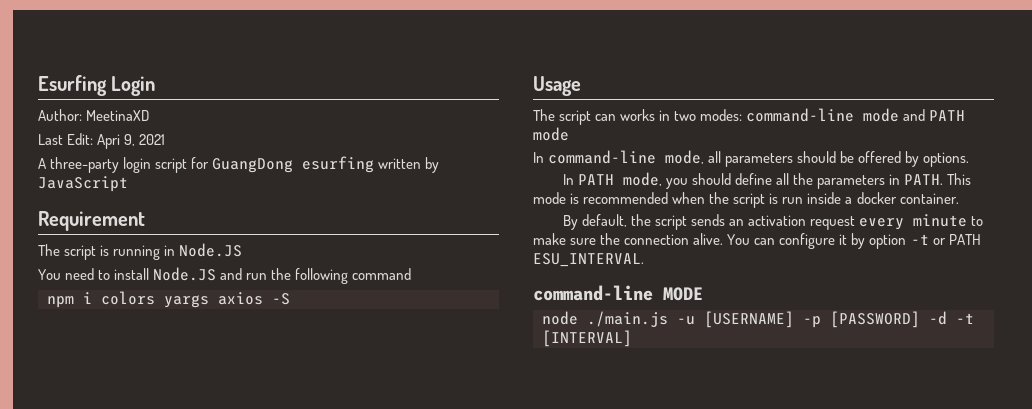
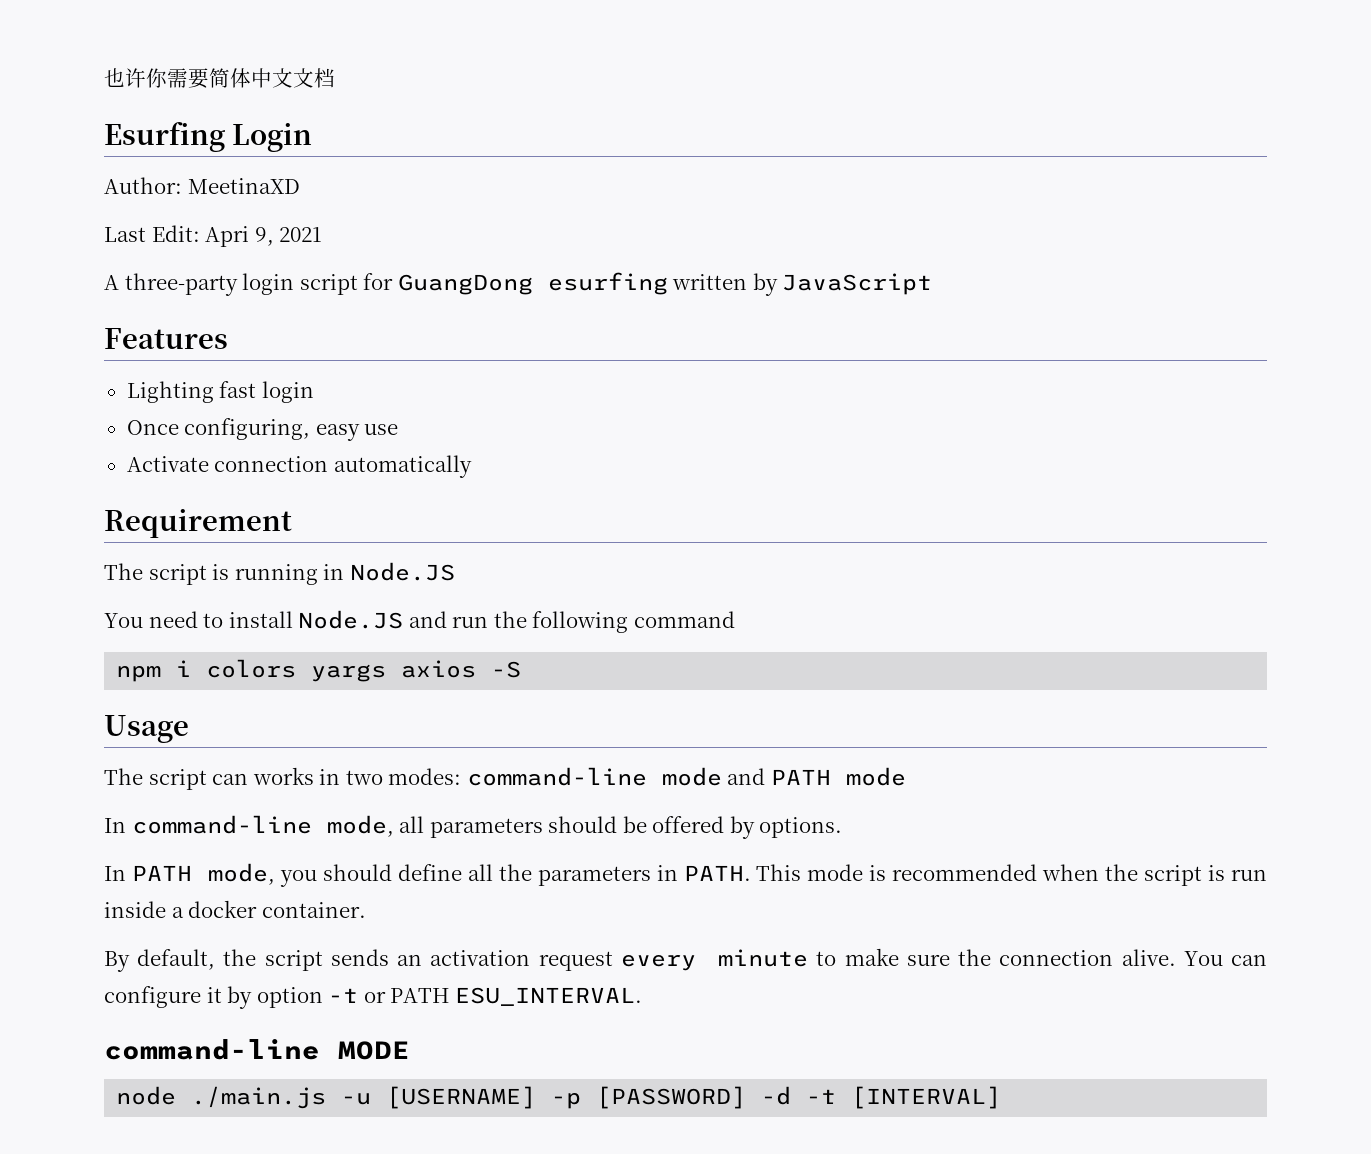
(38, 85) none -> [104,68,335,89] 也许你需要简体中文文档 //
(128, 184) none -> [104,328,228,349] [126,381,314,403] [126,418,399,441] [126,455,472,478] // Features // Lighting fast login // Once configuring, easy use // Activate connection automatically

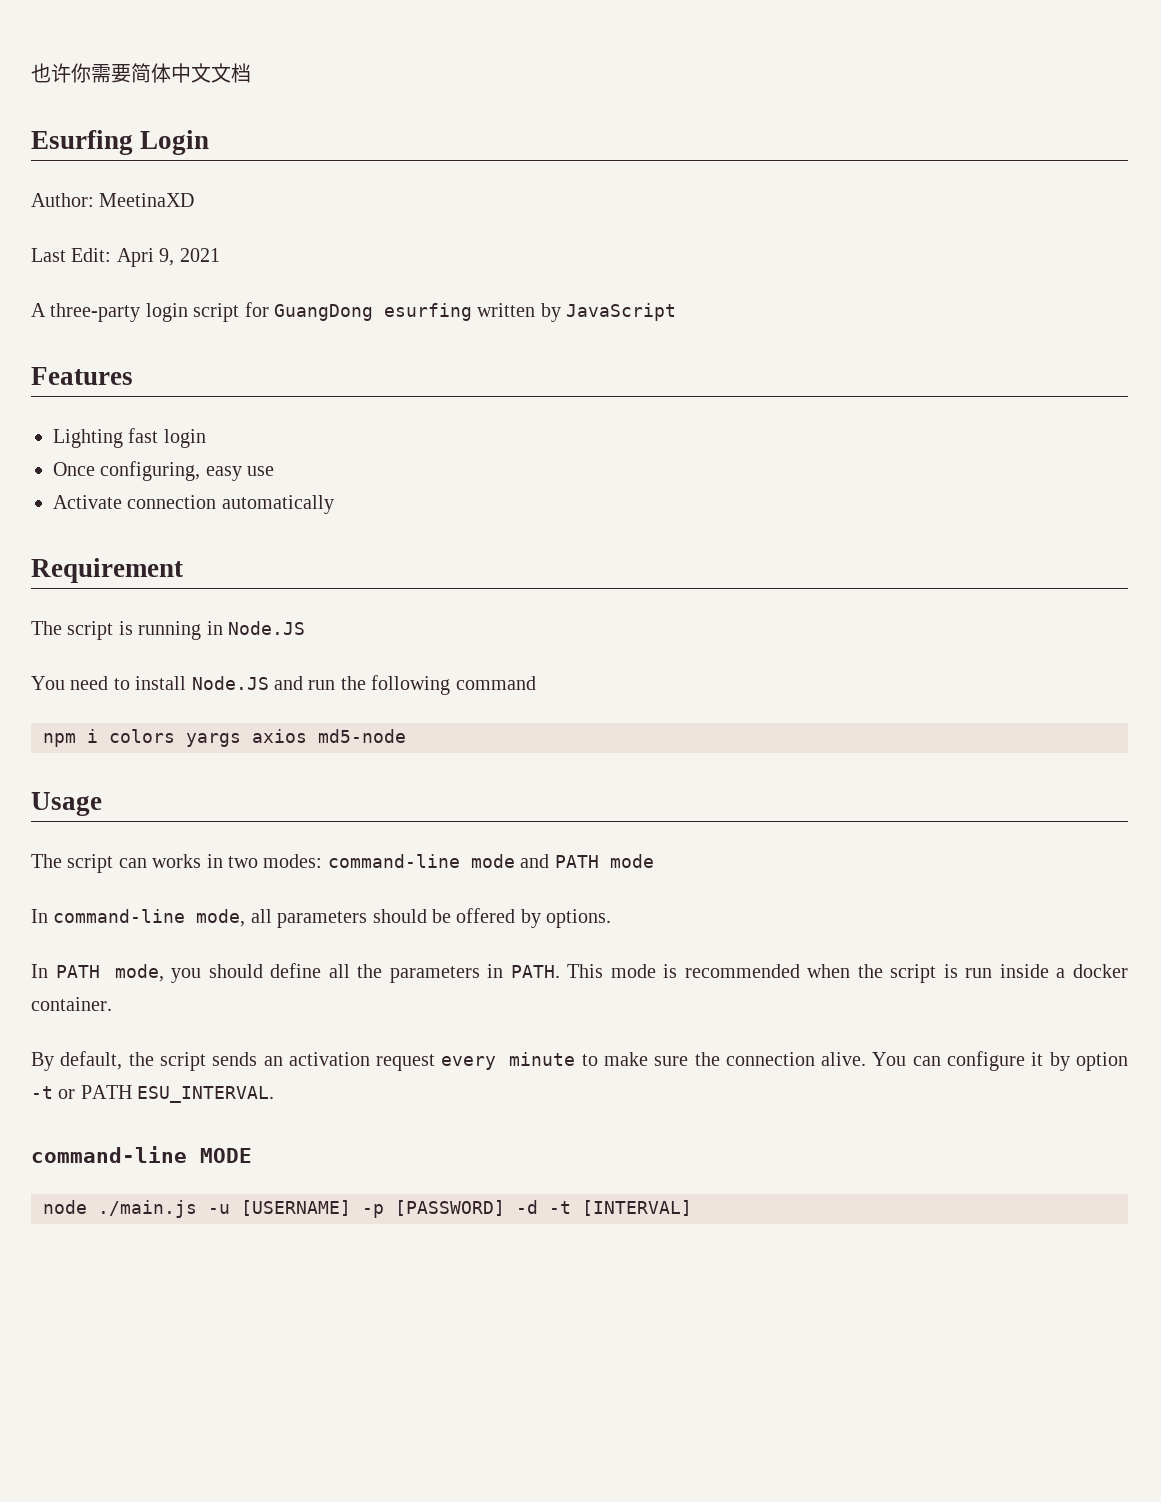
[491,661,522,678] -S -> [318,729,406,743] md5-node

